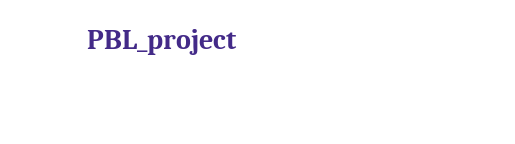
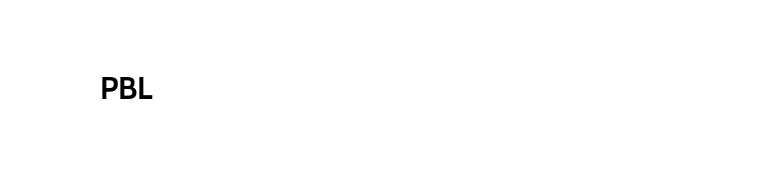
[87,29,237,55] PBL_project -> [100,77,153,99] PBL

